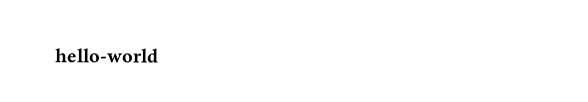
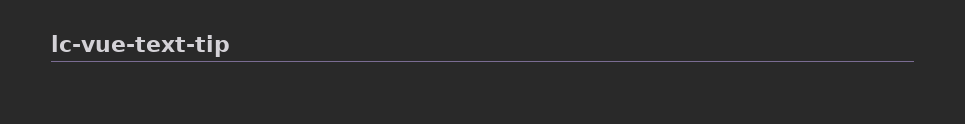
[54,48,159,64] hello-world -> [51,35,230,57] lc-vue-text-tip

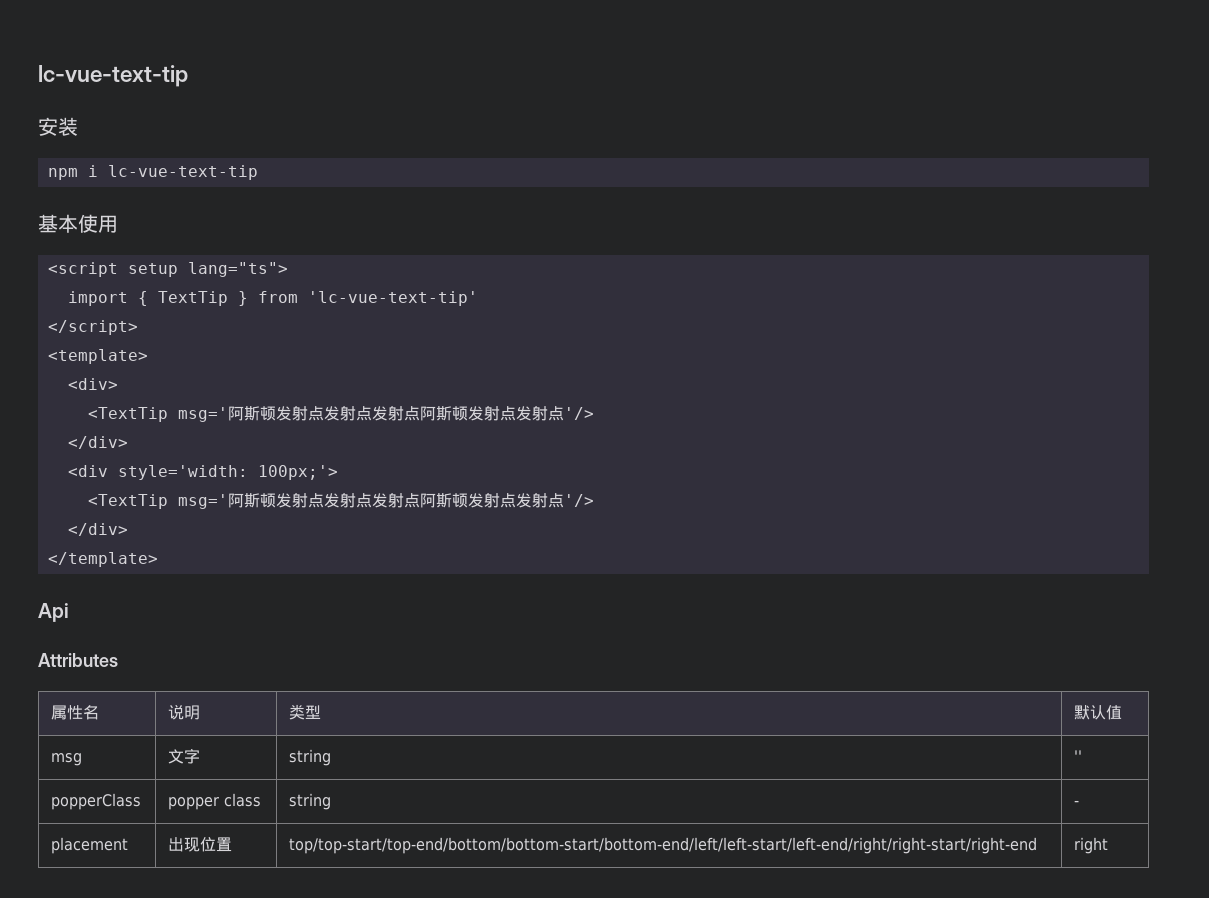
[51,35,230,57] lc-vue-text-tip -> [38,65,188,87] [38,117,78,136] [47,165,258,180] [38,214,118,233] [47,262,288,277] [67,291,478,306] [47,320,138,335] [47,349,148,364] [67,378,118,390] [87,406,594,422] [67,436,128,449] [67,465,338,480] [87,493,594,509] [67,523,128,536] [47,552,158,567] [38,603,69,622] [38,653,118,667] [50,705,99,720] [167,704,200,720] [288,704,321,720] [1073,705,1122,720] [50,753,82,766] [167,748,200,764] [288,749,331,766] [1073,750,1082,762] [50,793,141,810] [167,793,261,810] [288,793,331,810] [1073,800,1079,806] [50,837,128,854] [167,837,232,852] [288,837,1037,854] [1073,837,1108,854] lc-vue-text-tip // 安装 // npm i lc-vue-text-tip // 基本使用 // <script setup lang="ts"> // import { TextTip } from 'lc-vue-text-tip' // </script> // <template> // <div> // <TextTip msg='阿斯顿发射点发射点发射点阿斯顿发射点发射点'/> // </div> // <div style='width: 100px;'> // <TextTip msg='阿斯顿发射点发射点发射点阿斯顿发射点发射点'/> // </div> // </template> // Api // Attributes // 属性名 | 说明 | 类型 | 默认值 // msg | 文字 | string | '' // popperClass | popper class | string | - // placement | 出现位置 | top/top-start/top-end/bottom/bottom-start/bottom-end/left/left-start/left-end/right/right-start/right-end | right

